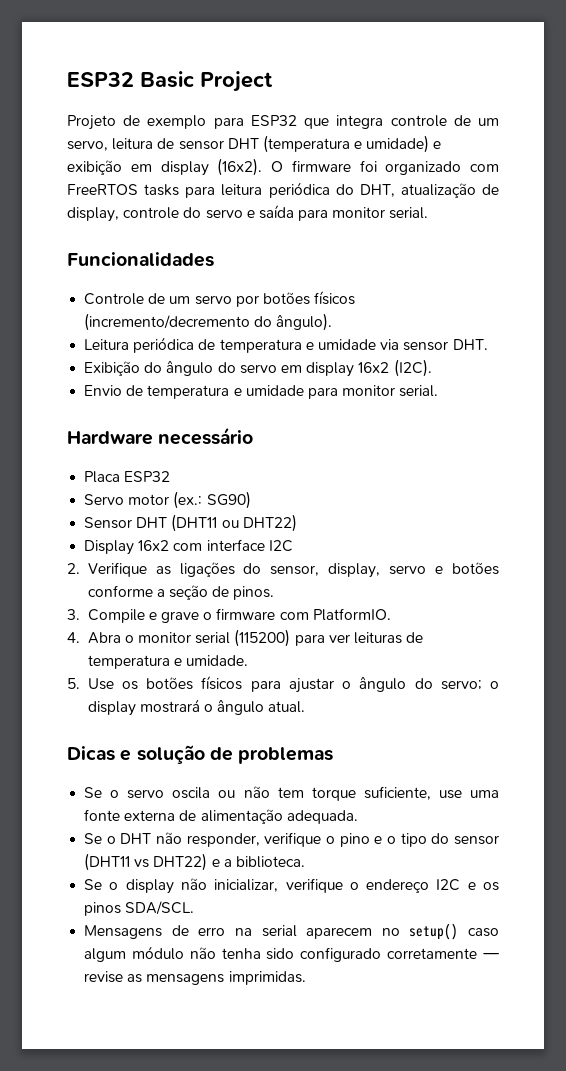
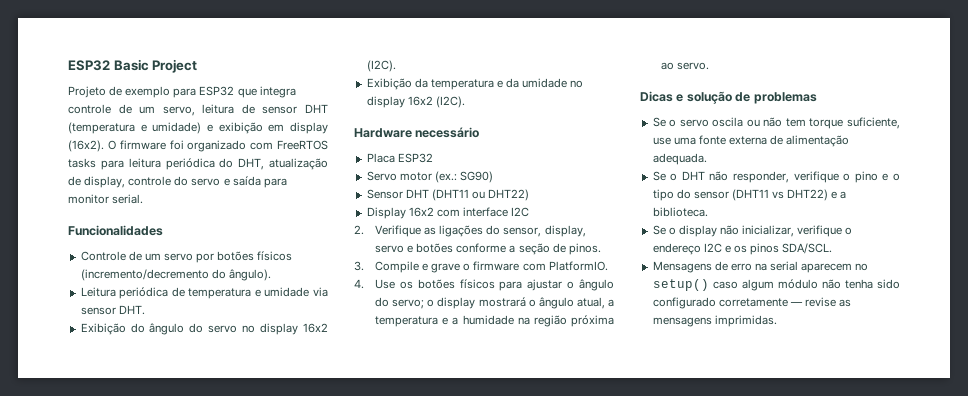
[280,359,432,377] [84,385,439,399] em display 16x2 (I2C). // Envio de temperatura e umidade para monitor serial. -> [242,323,328,335] [366,60,396,72] [366,78,584,90] [366,96,465,108] no display 16x2 (I2C). // Exibição da temperatura e da umidade no display 16x2 (I2C).
[87,629,424,647] [87,655,249,669] [67,678,80,689] Abra o monitor serial (115200) para ver leituras de temperatura e umidade. // 5. -> (364, 284) none
[268,701,306,713] atual. -> [576,297,614,309] [375,315,614,327] [661,62,710,70] atual, a temperatura e a humidade na região próxima ao servo.

